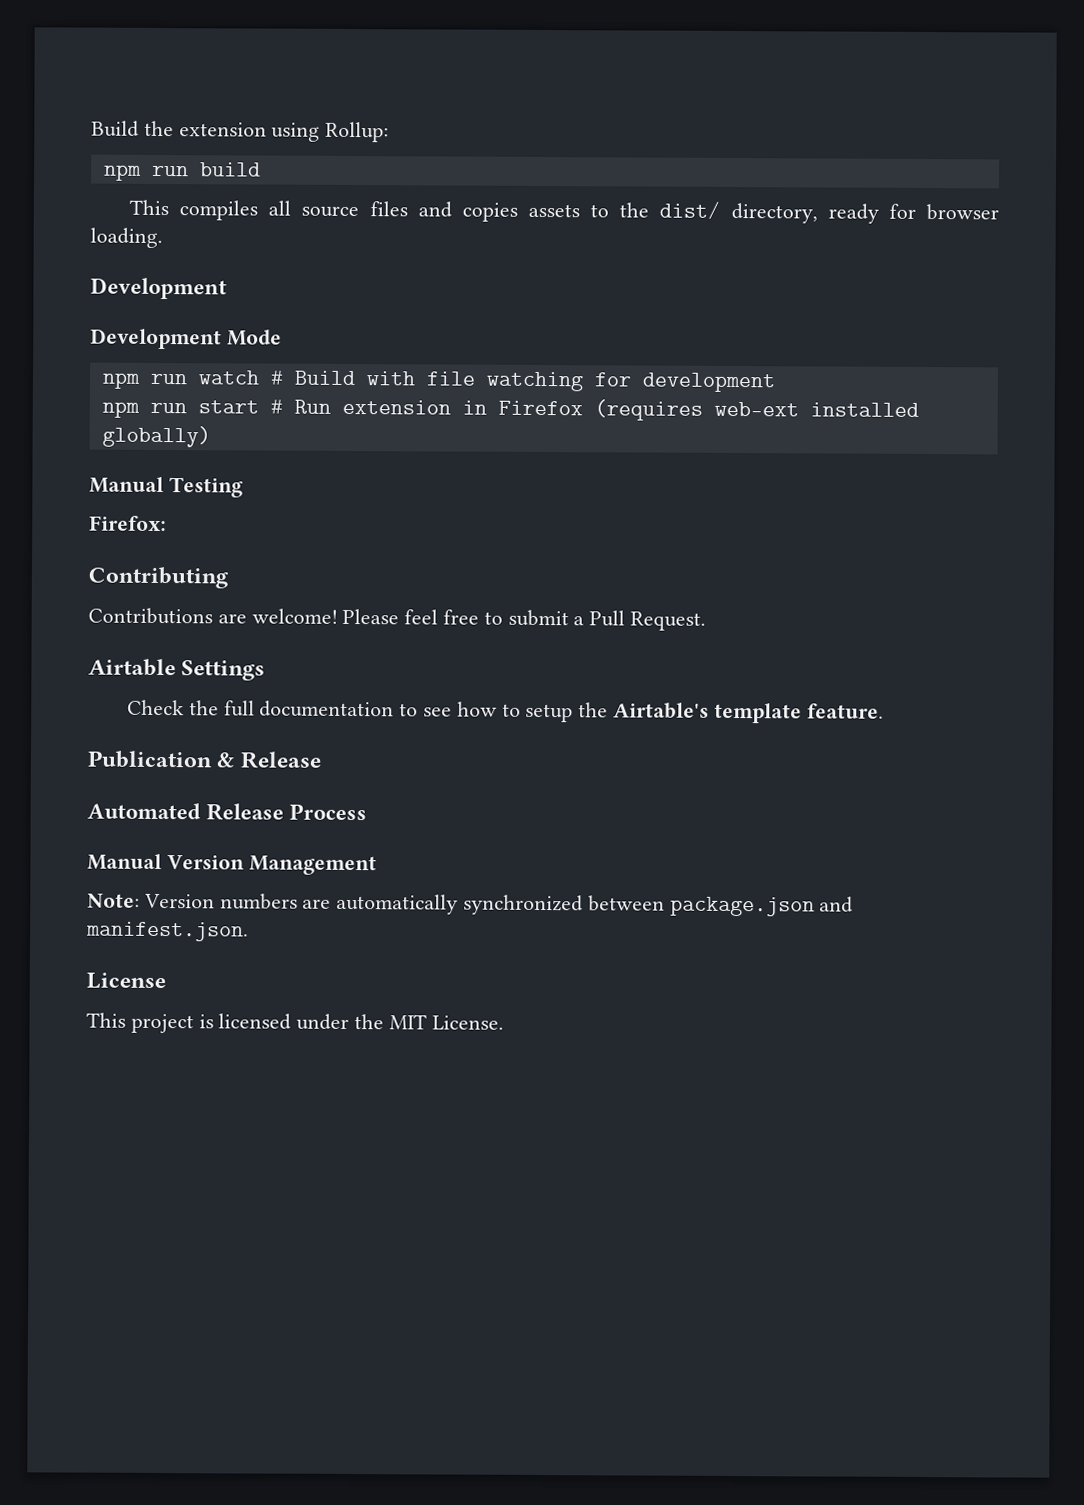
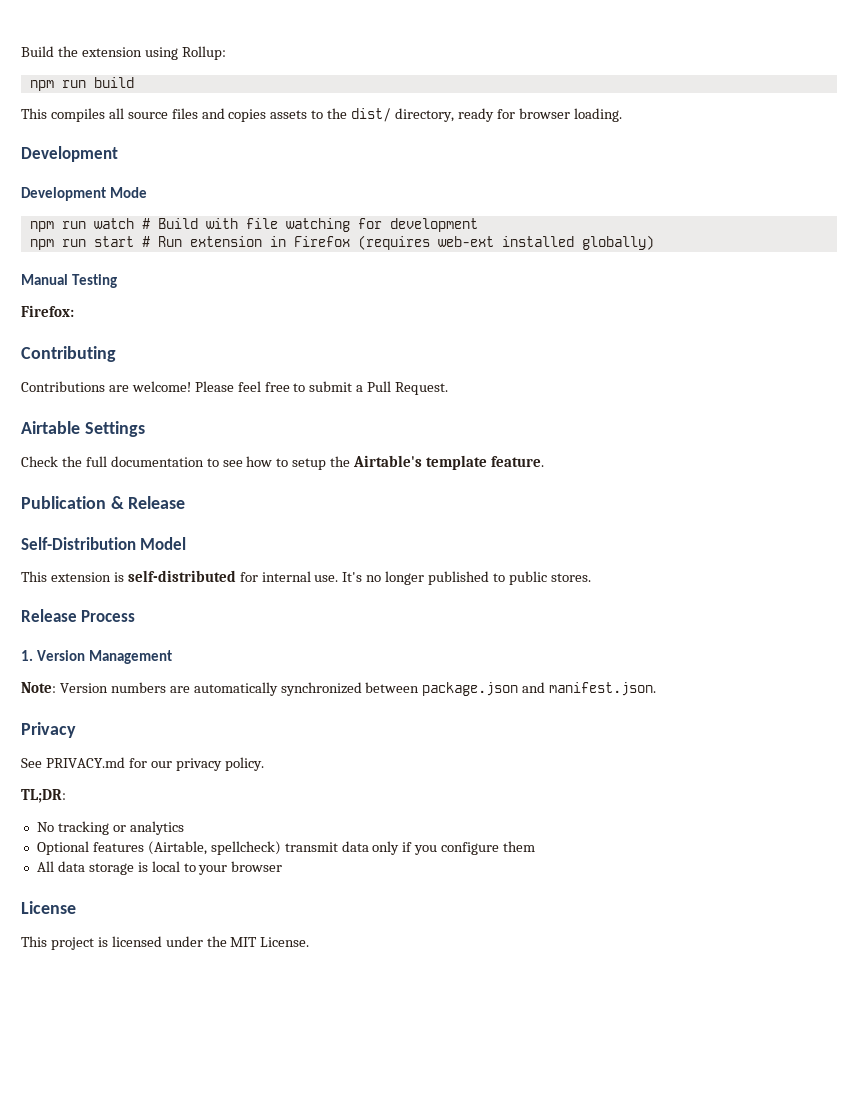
[87,802,201,820] Automated -> [21,537,187,550] [21,570,591,585] Self-Distribution Model // This extension is self-distributed for internal use. It's no longer published to public stores. //
[87,853,162,871] Manual -> [21,650,33,661] 1.
(249, 931) none -> [21,722,76,738] [21,757,264,771] [21,789,66,803] [36,821,184,835] [36,841,536,855] [36,861,283,875] // Privacy // See PRIVACY.md for our privacy policy. // TL;DR: // No tracking or analytics // Optional features (Airtable, spellcheck) transmit data only if you configure them // All data storage is local to your browser

